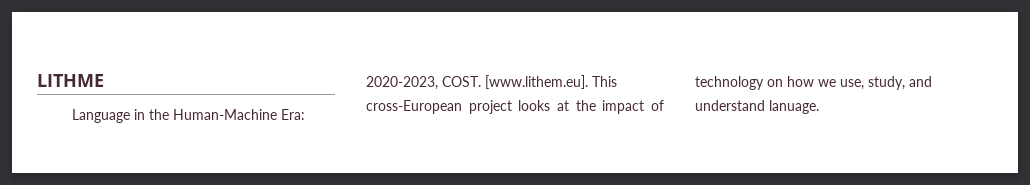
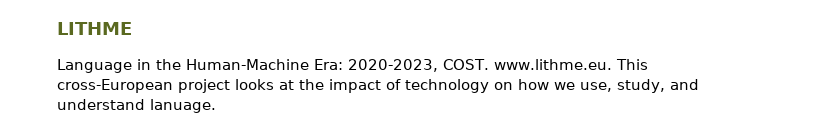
[485,75,588,89] [www.lithem.eu]. -> [493,59,612,70] www.lithme.eu.

